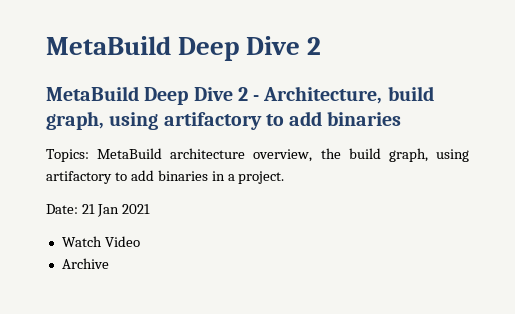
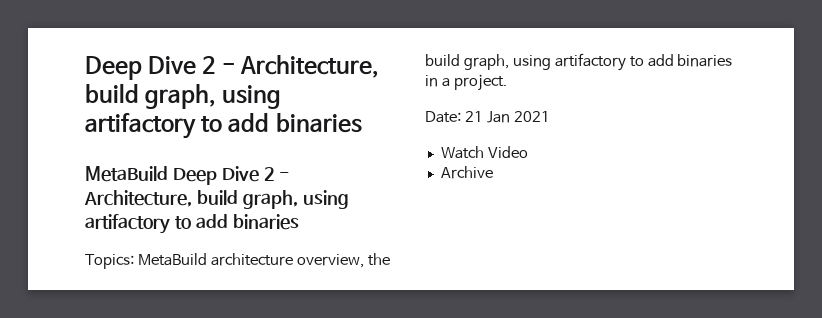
[46,36,322,61] MetaBuild Deep Dive 2 -> [85,55,379,80] [85,83,282,109] [85,113,362,139] Deep Dive 2 - Architecture, build graph, using artifactory to add binaries

